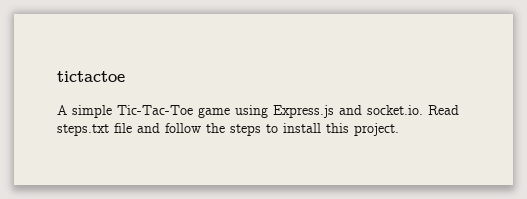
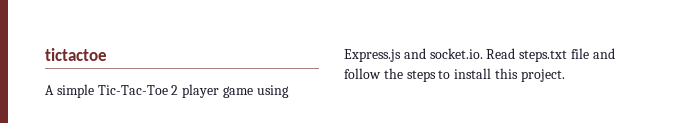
(193, 110) none -> [171,84,220,98] 2 player

